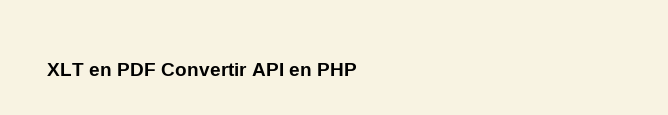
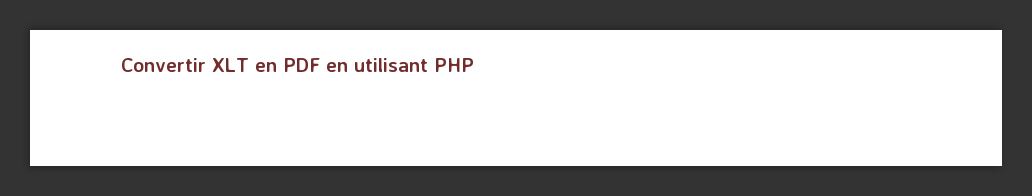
(47, 69) none -> [121,58,206,72] Convertir
[161,63,312,76] Convertir API en -> [325,58,428,72] en utilisant

